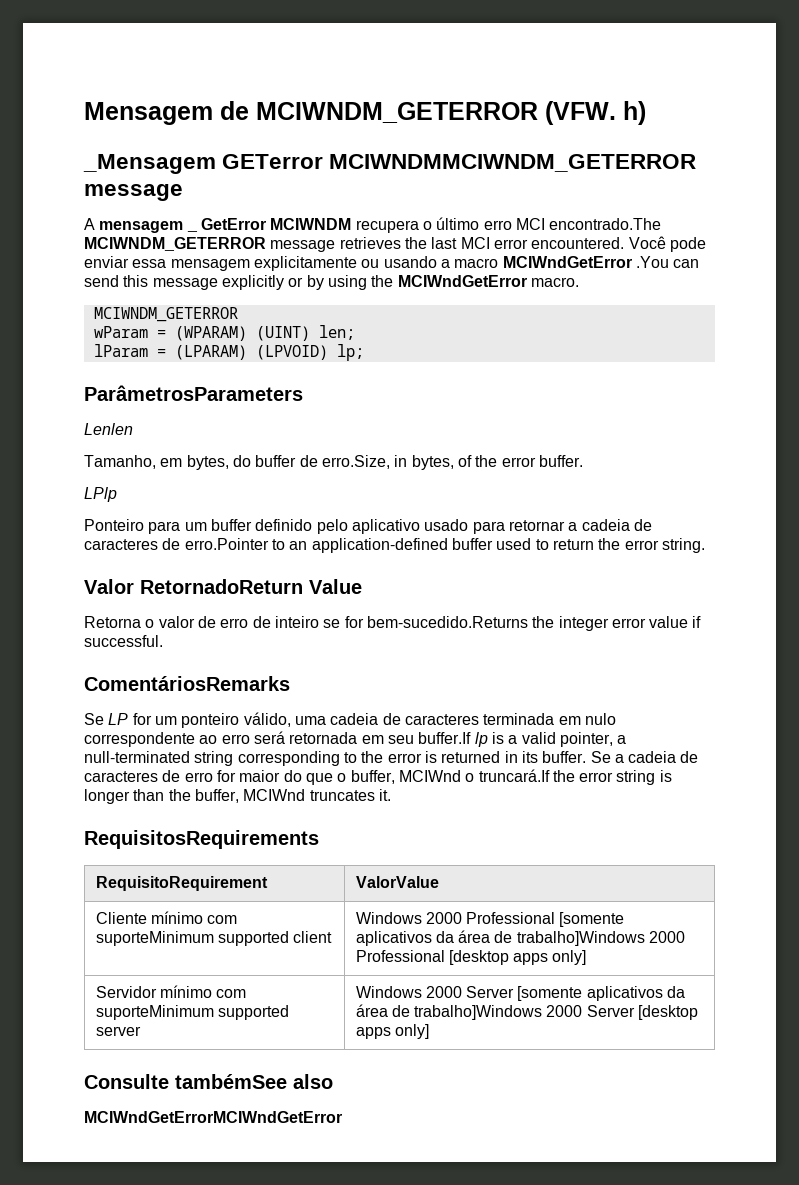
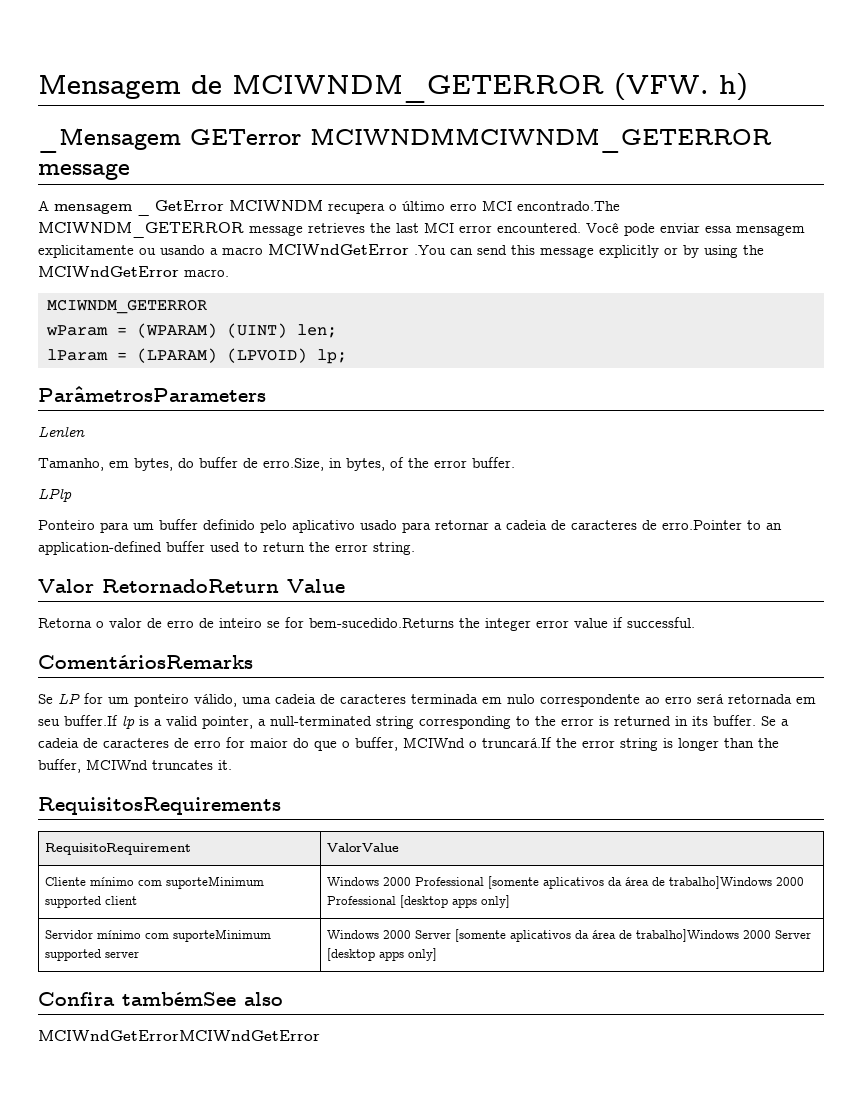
[84,1074,169,1089] Consulte -> [38,992,115,1006] Confira

